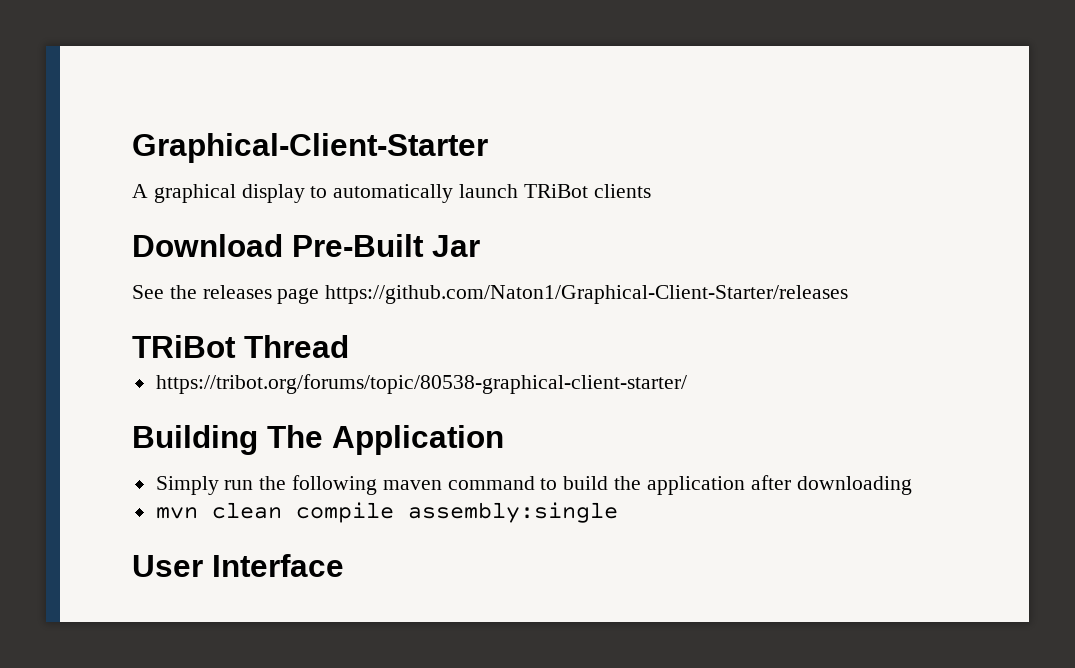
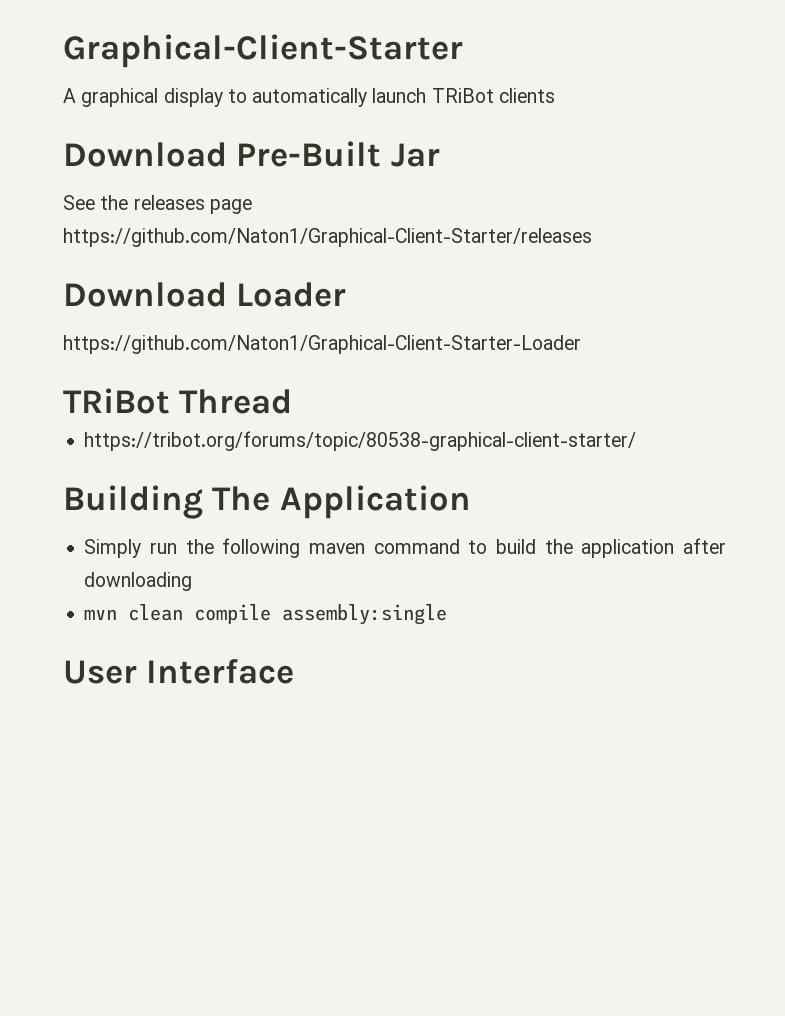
(849, 294) none -> [63,282,347,307] [63,335,581,354] // Download Loader // https://github.com/Naton1/Graphical-Client-Starter-Loader

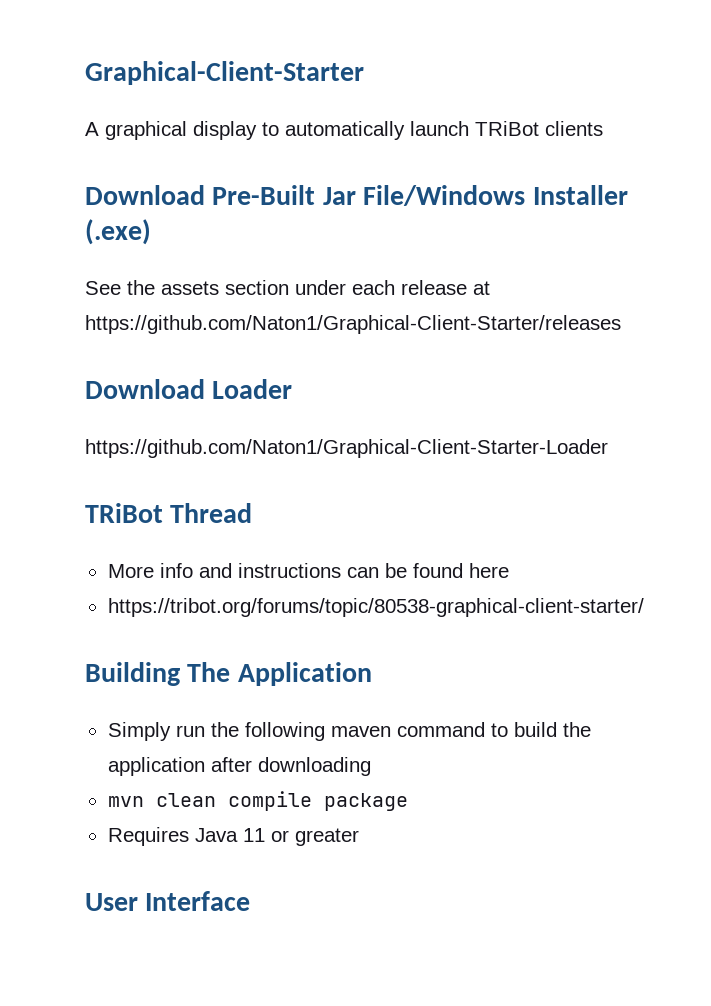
(440, 155) none -> [363,185,628,206] [85,219,151,245] File/Windows Installer (.exe)
[133,195,252,214] releases page -> [161,280,490,295] assets section under each release at
(293, 401) none -> [107,563,509,578] // More info and instructions can be found here
[282,604,448,625] assembly:single -> [323,793,408,811] [107,827,359,846] package // Requires Java 11 or greater

